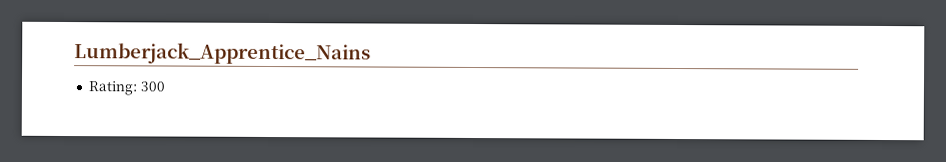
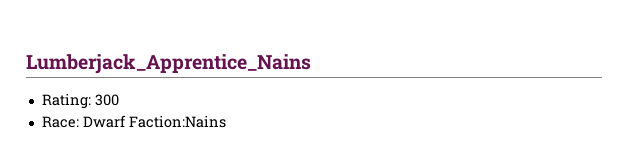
(165, 86) none -> [41,115,226,128] // Race: Dwarf Faction:Nains

